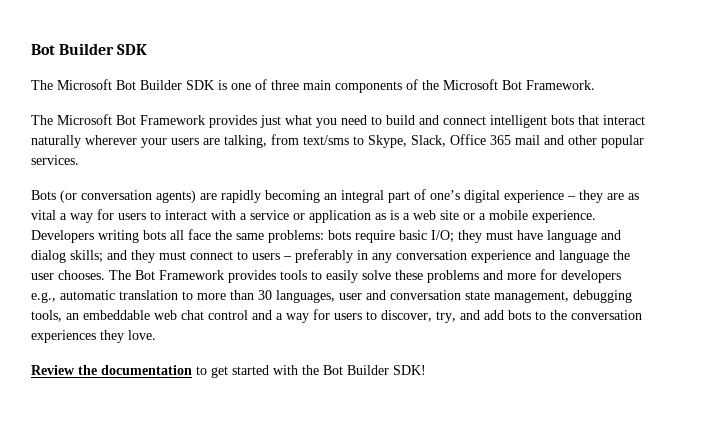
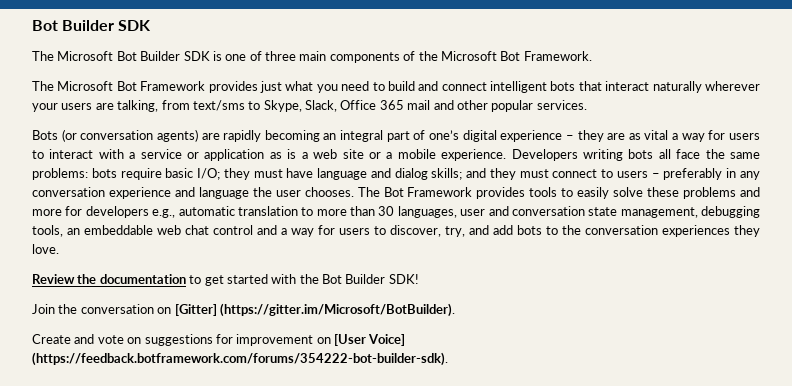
(426, 370) none -> [32,303,455,317] [32,334,406,346] [32,352,448,366] // Join the conversation on [Gitter] (https://gitter.im/Microsoft/BotBuilder). // Create and vote on suggestions for improvement on [User Voice] (https://feedback.botframework.com/forums/354222-bot-builder-sdk).

